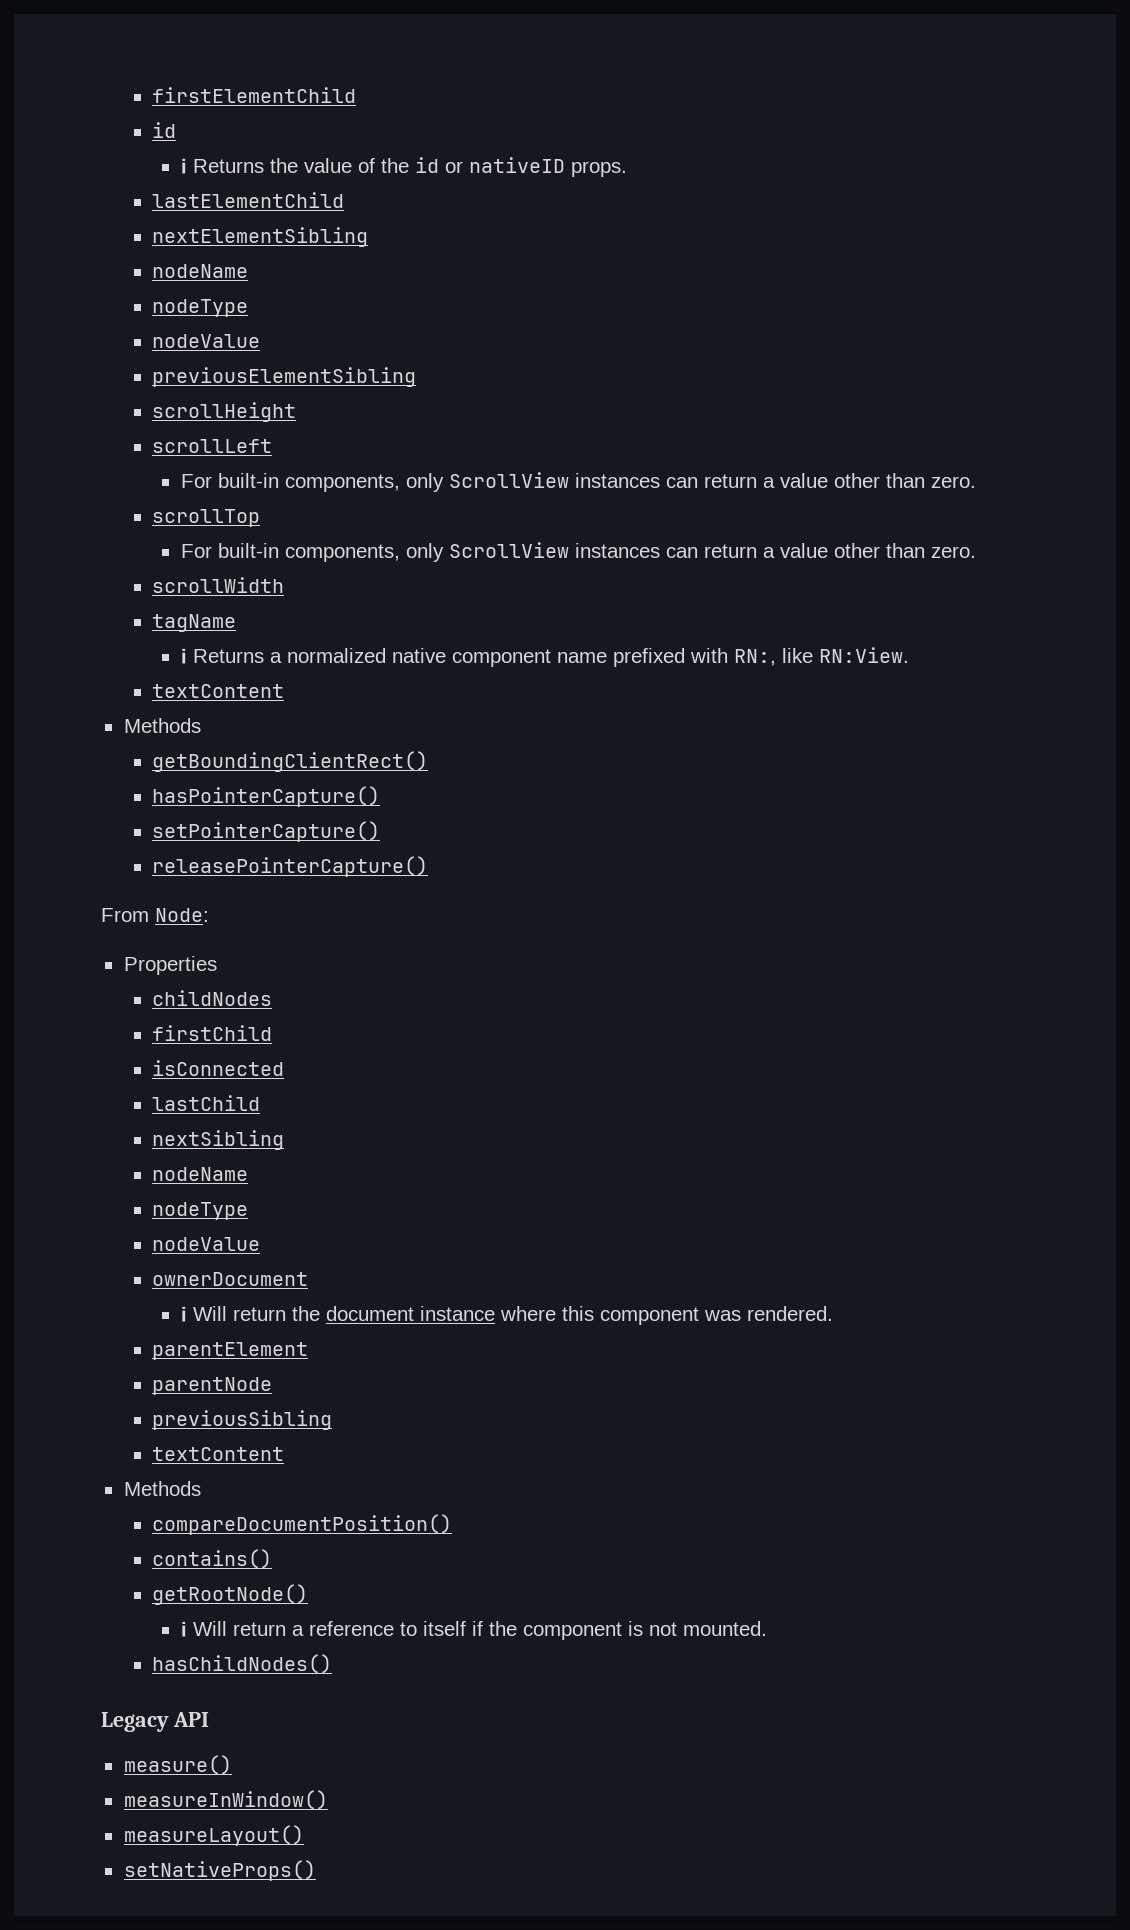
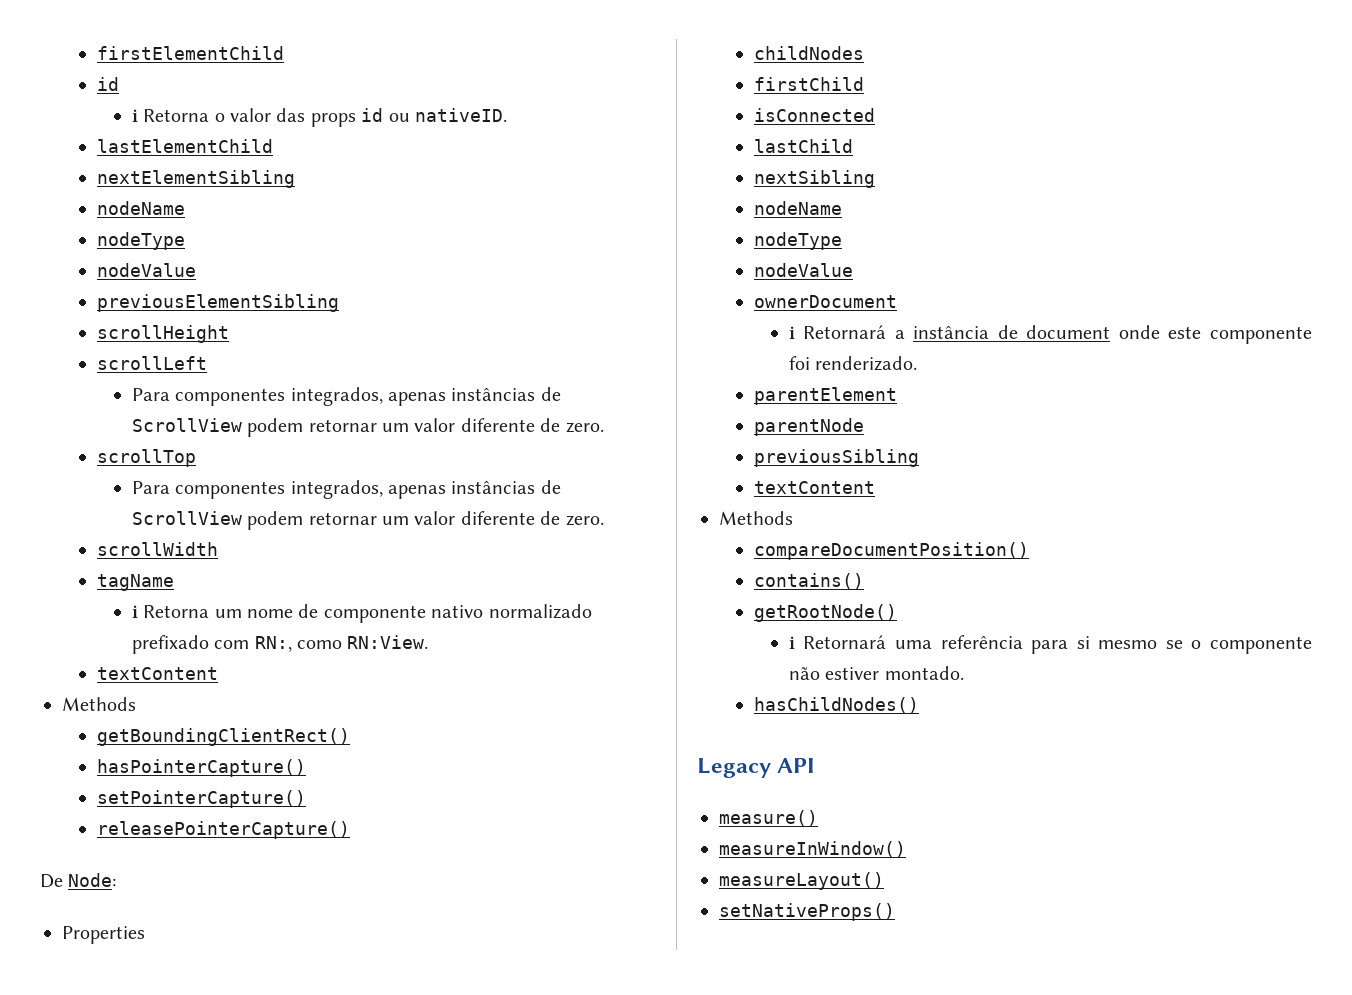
[192,157,627,177] Returns the value of the id or nativeID props. -> [143,108,507,127] Retorna o valor das props id ou nativeID.
[180,472,976,492] [152,509,261,527] [180,542,976,562] [152,577,285,593] [152,614,237,632] [180,648,813,667] For built-in components, only ScrollView instances can return a value other than zero. // scrollTop // For built-in components, only ScrollView instances can return a value other than zero. // scrollWidth // tagName // ℹ Returns a normalized native component name prefixed with RN:, like -> [131,387,561,406] [131,418,604,437] [96,449,196,467] [131,480,561,499] [131,511,604,530] [96,542,218,556] [96,574,174,591] [131,604,592,623] [131,635,342,654] Para componentes integrados, apenas instâncias de ScrollView podem retornar um valor diferente de zero. // scrollTop // Para componentes integrados, apenas instâncias de ScrollView podem retornar um valor diferente de zero. // scrollWidth // tagName // ℹ Retorna um nome de componente nativo normalizado prefixado com RN:, como
[101,908,149,922] From -> [40,874,63,888] De
[192,1306,833,1325] Will return the document instance where this component was rendered. -> [803,325,1312,344] [788,356,918,371] Retornará a instância de document onde este componente foi renderizado.
[192,1621,767,1640] Will return a reference to itself if the component is not mounted. -> [803,635,1312,654] [788,666,964,680] Retornará uma referência para si mesmo se o componente não estiver montado.

